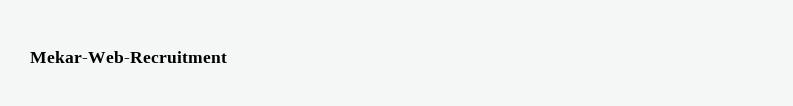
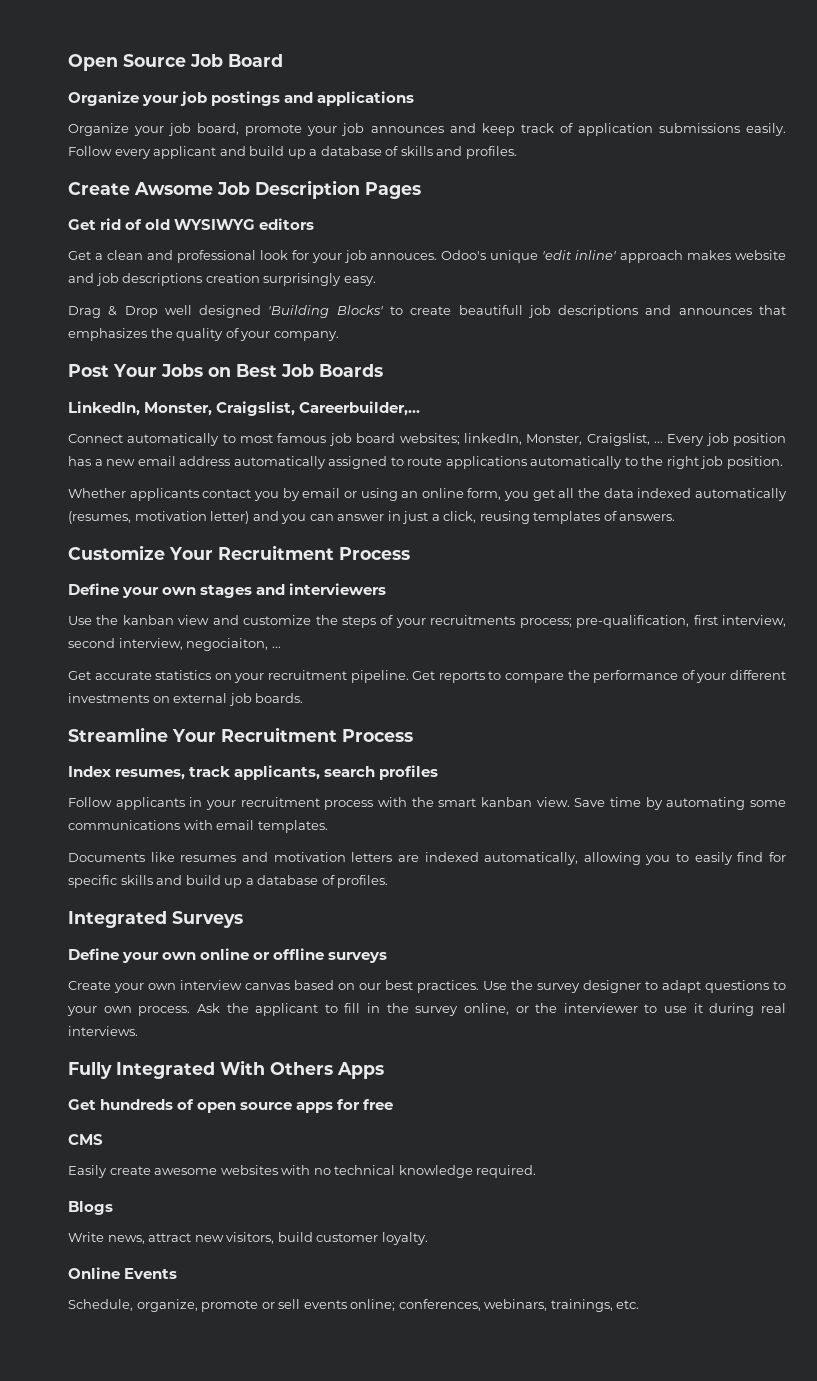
[30,51,227,63] Mekar-Web-Recruitment -> [68,54,283,71] [68,91,415,106] [68,123,786,136] [68,146,517,159] [68,180,421,199] [68,218,315,230] [68,250,786,263] [68,273,376,286] [68,305,787,318] [68,328,339,341] [68,364,383,377] [68,401,421,416] [68,433,786,446] [68,456,783,469] [68,488,787,501] [68,511,676,524] [68,545,410,560] [68,583,387,598] [68,615,787,628] [68,638,281,651] [68,670,787,683] [68,693,304,706] [68,727,413,742] [68,765,439,780] [68,797,786,810] [68,820,328,833] [68,852,786,865] [68,875,389,888] [68,911,243,928] [68,948,388,963] [68,980,786,993] [67,1003,787,1016] [68,1026,138,1036] [68,1060,384,1079] [68,1099,394,1113] [68,1134,103,1145] [68,1165,537,1178] [68,1201,113,1215] [68,1232,428,1245] [68,1267,178,1279] [68,1299,640,1312] Open Source Job Board // Organize your job postings and applications // Organize your job board, promote your job announces and keep track of application submissions easily. Follow every applicant and build up a database of skills and profiles. // Create Awsome Job Description Pages // Get rid of old WYSIWYG editors // Get a clean and professional look for your job annouces. Odoo's unique 'edit inline' approach makes website and job descriptions creation surprisingly easy. // Drag & Drop well designed 'Building Blocks' to create beautifull job descriptions and announces that emphasizes the quality of your company. // Post Your Jobs on Best Job Boards // LinkedIn, Monster, Craigslist, Careerbuilder,... // Connect automatically to most famous job board websites; linkedIn, Monster, Craigslist, ... Every job position has a new email address automatically assigned to route applications automatically to the right job position. // Whether applicants contact you by email or using an online form, you get all the data indexed automatically (resumes, motivation letter) and you can answer in just a click, reusing templates of answers. // Customize Your Recruitment Process // Define your own stages and interviewers // Use the kanban view and customize the steps of your recruitments process; pre-qualification, first interview, second interview, negociaiton, ... // Get accurate statistics on your recruitment pipeline. Get reports to compare the performance of your different investments on external job boards. // Streamline Your Recruitment Process // Index resumes, track applicants, search profiles // Follow applicants in your recruitment process with the smart kanban view. Save time by automating some communications with email templates. // Documents like resumes and motivation letters are indexed automatically, allowing you to easily find for specific skills and build up a database of profiles. // Integrated Surveys // Define your own online or offline surveys // Create your own interview canvas based on our best practices. Use the survey designer to adapt questions to your own process. Ask the applicant to fill in the survey online, or the interviewer to use it during real interviews. // Fully Integrated With Others Apps // Get hundreds of open source apps for free // CMS // Easily create awesome websites with no technical knowledge required. // Blogs // Write news, attract new visitors, build customer loyalty. // Online Events // Schedule, organize, promote or sell events online; conferences, webinars, trainings, etc.

